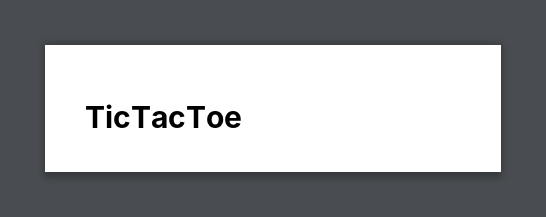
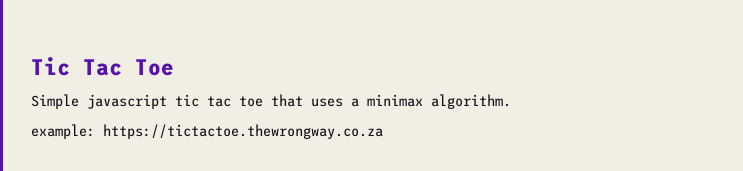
[85,104,242,128] TicTacToe -> [31,57,174,76] [31,94,511,109] [31,124,383,139] Tic Tac Toe // Simple javascript tic tac toe that uses a minimax algorithm. // example: https://tictactoe.thewrongway.co.za

